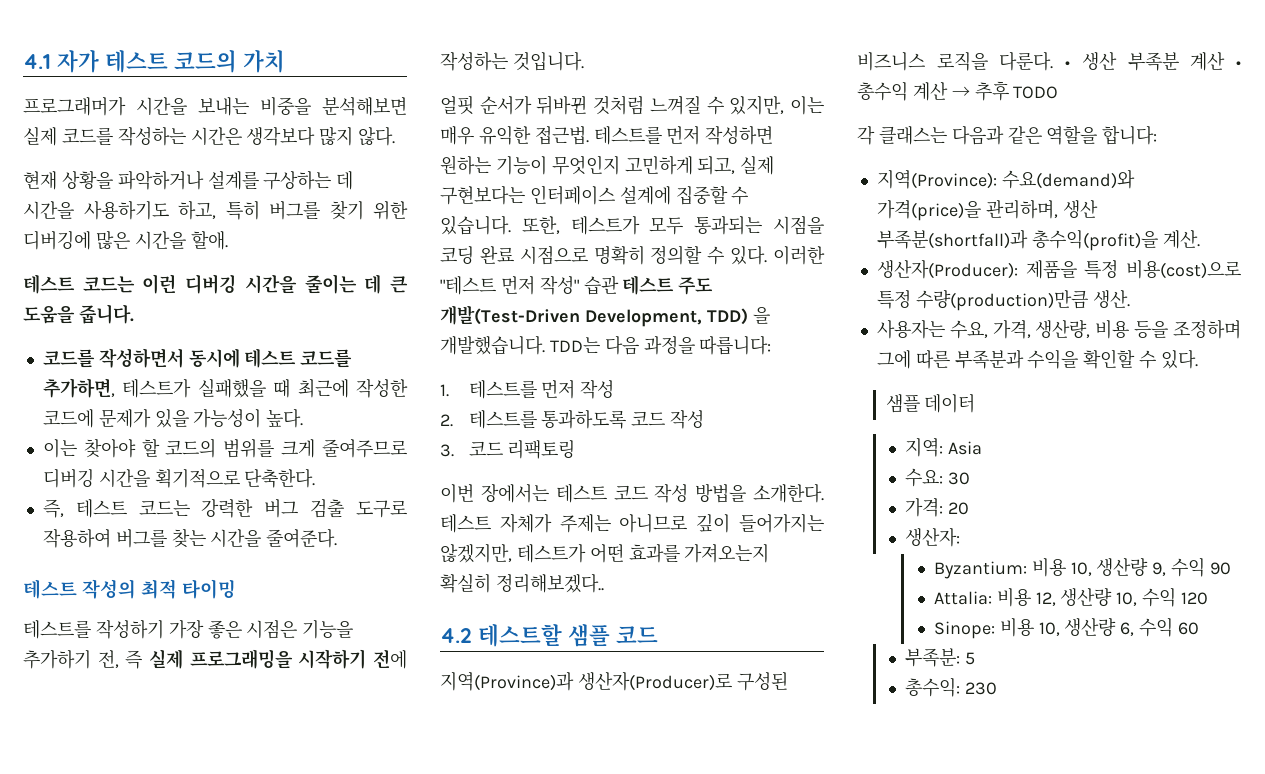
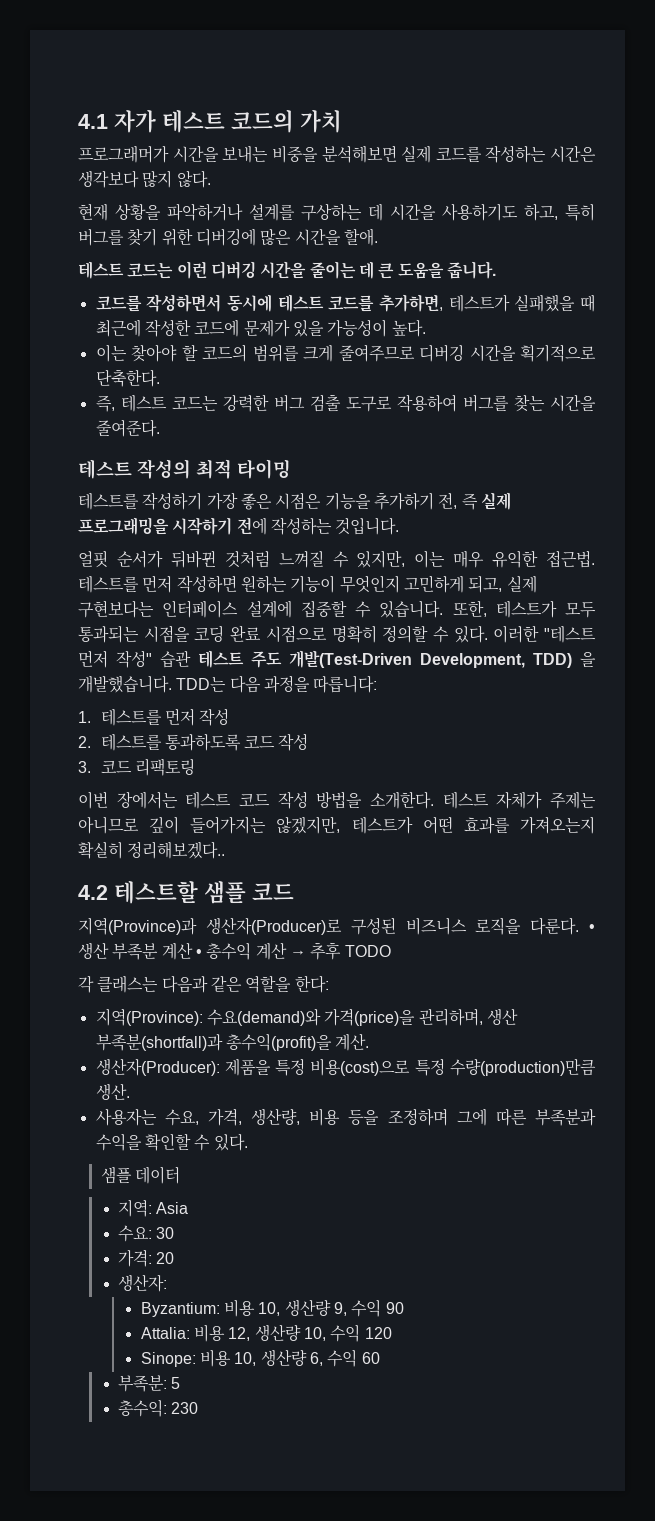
[1102,125,1158,145] 합니다: -> [294,975,329,993] 한다:

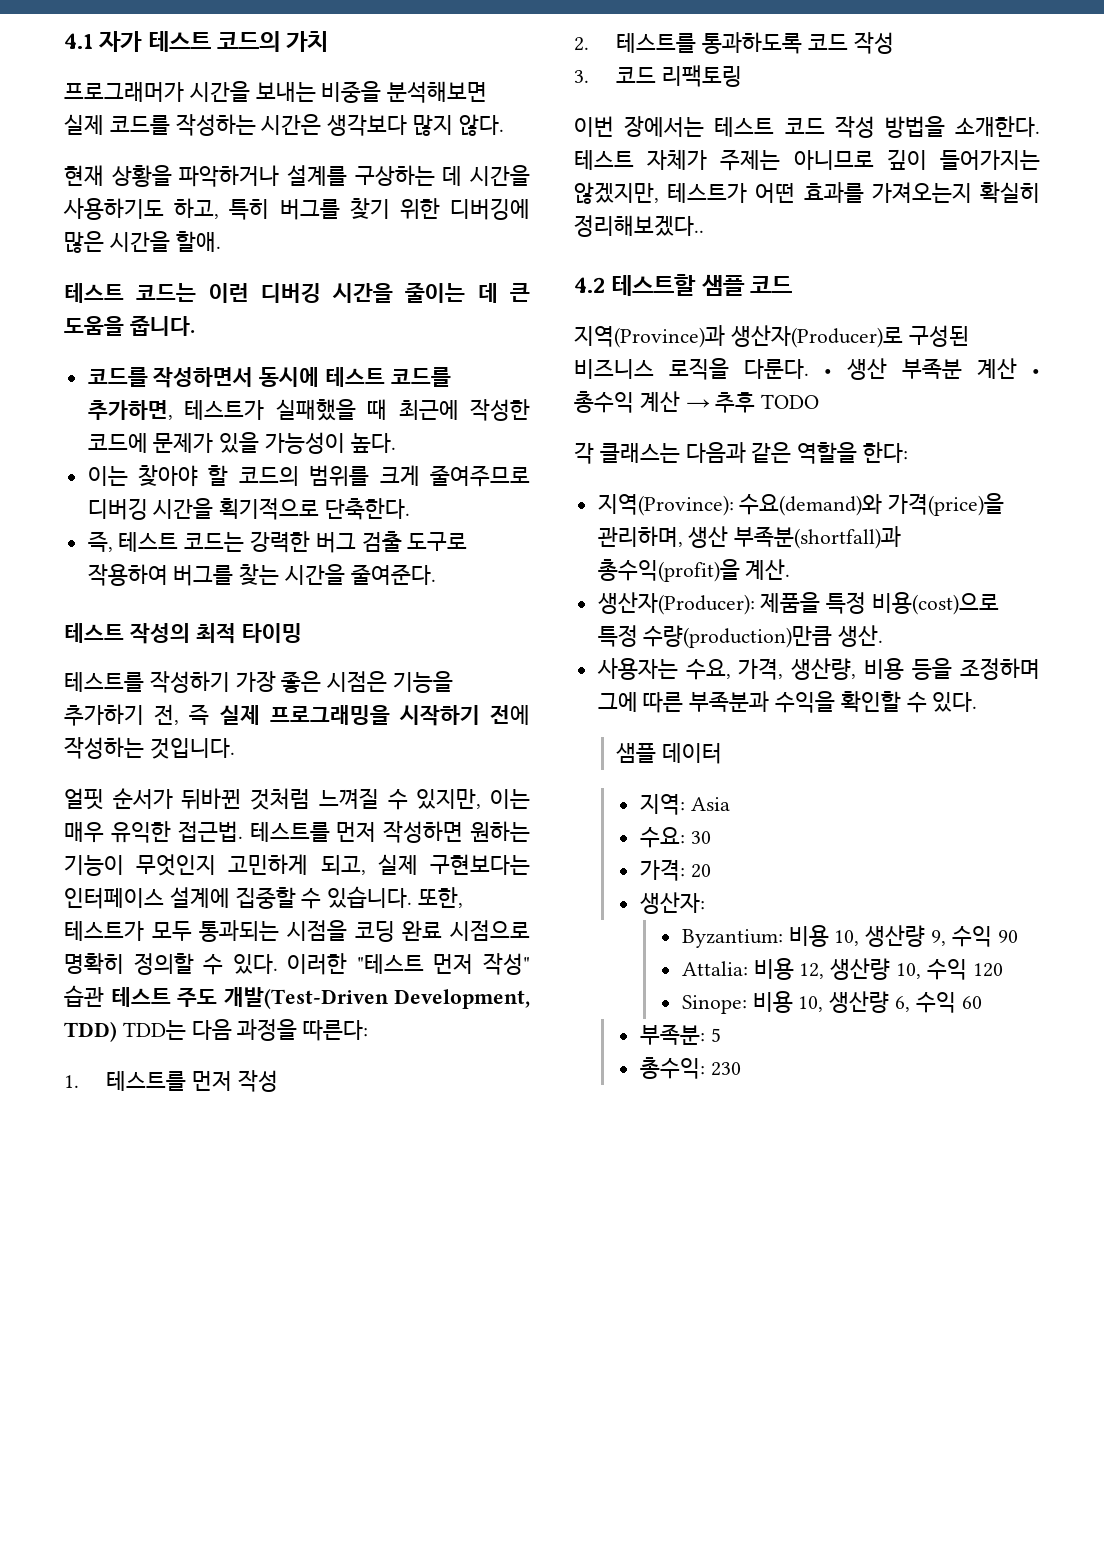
[580,652,596,667] [78,675,172,693] 을 개발했습니다. -> (117, 1031) none
[313,675,378,693] 따릅니다: -> [303,1020,369,1041] 따른다:

